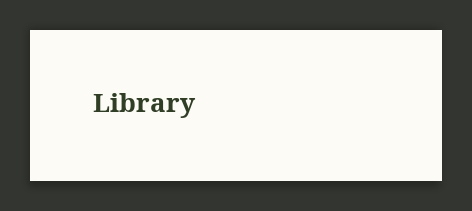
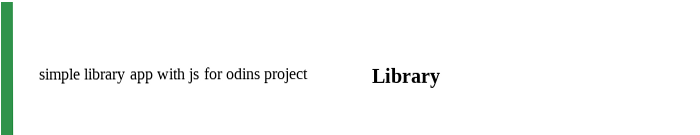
(93, 105) none -> [39,67,310,84] simple library app with js for odins project //

